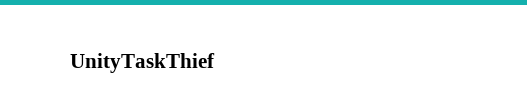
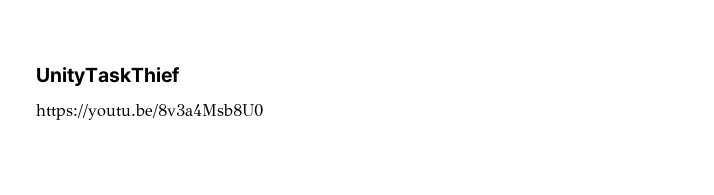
(215, 63) none -> [36,104,263,120] // https://youtu.be/8v3a4Msb8U0

